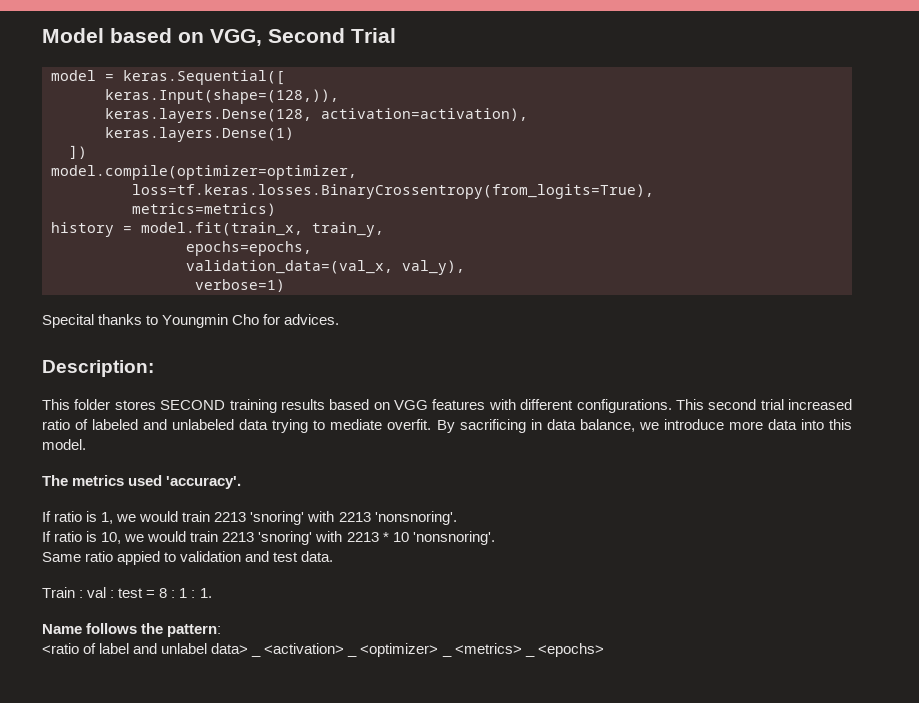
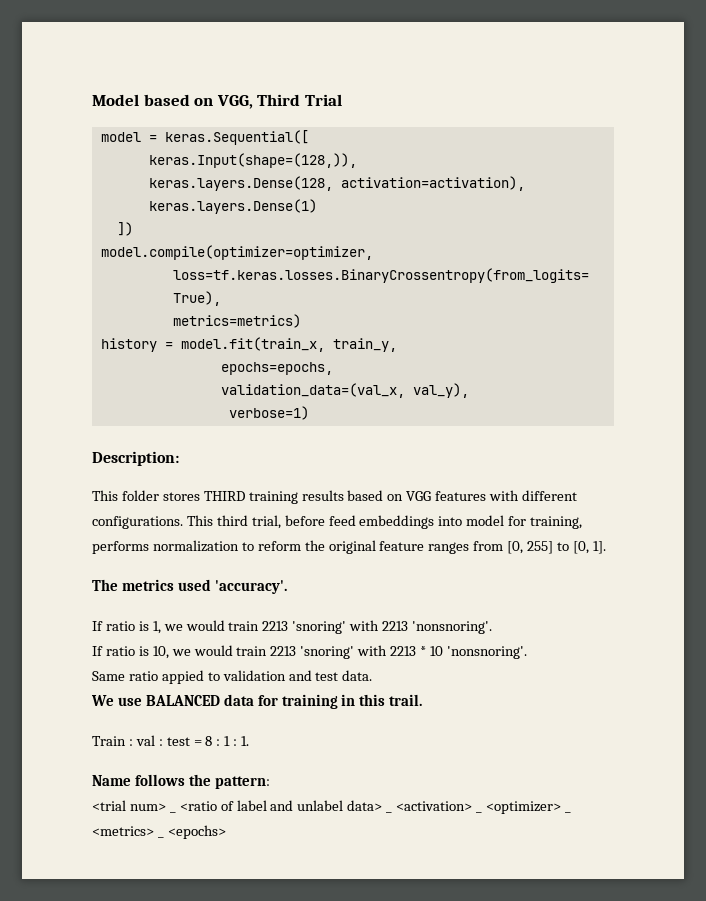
[268,28,345,43] Second -> [257,94,301,106] Third
[42,314,340,328] // Specital thanks to Youngmin Cho for advices. -> (309, 413) none
[160,400,226,410] SECOND -> [203,491,245,501] THIRD
[708,399,852,410] [42,419,852,433] [42,439,86,450] second trial increased ratio of labeled and unlabeled data trying to mediate overfit. By sacrificing in data balance, we introduce more data into this model. -> [216,515,583,529] [92,540,606,554] third trial, before feed embeddings into model for training, performs normalization to reform the original feature ranges from [0, 255] to [0, 1].
(334, 556) none -> [91,694,423,709] // We use BALANCED data for training in this trail.
(222, 630) none -> [92,800,166,811] [169,811,176,813] <trial num> _

